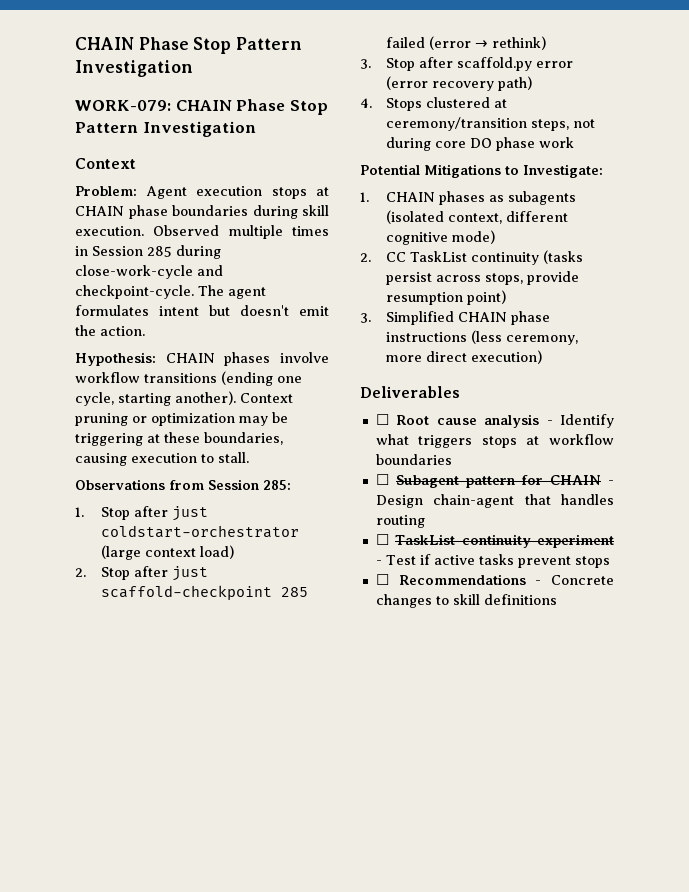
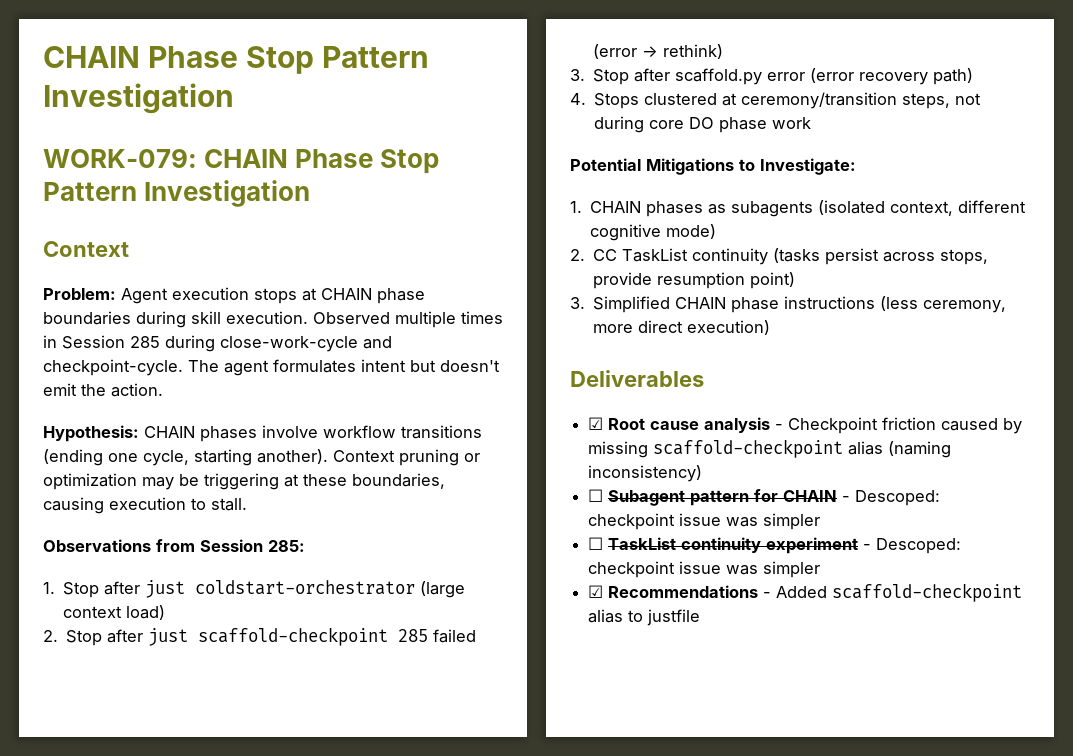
[375,414,389,425] ☐ -> [588,417,604,430] ☑
[560,414,614,428] [375,434,614,448] [375,454,452,465] Identify what triggers stops at workflow boundaries -> [788,417,1023,434] [588,439,952,458] [588,465,703,482] Checkpoint friction caused by missing scaffold-checkpoint alias (naming inconsistency)
[375,494,614,508] [375,515,425,528] Design chain-agent that handles routing -> [855,490,941,506] [588,513,821,530] Descoped: checkpoint issue was simpler
[385,554,610,568] [375,574,614,585] [375,594,557,608] Test if active tasks prevent stops // ☐ Recommendations - Concrete changes to skill definitions -> [876,538,962,554] [588,561,821,578] [588,583,1023,602] [588,609,701,626] Descoped: checkpoint issue was simpler // ☑ Recommendations - Added scaffold-checkpoint alias to justfile

